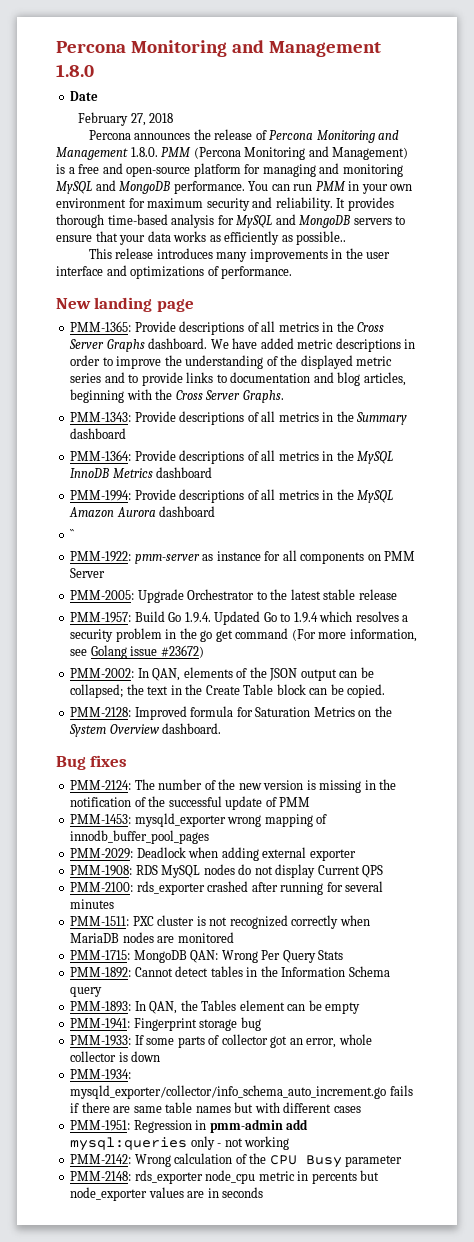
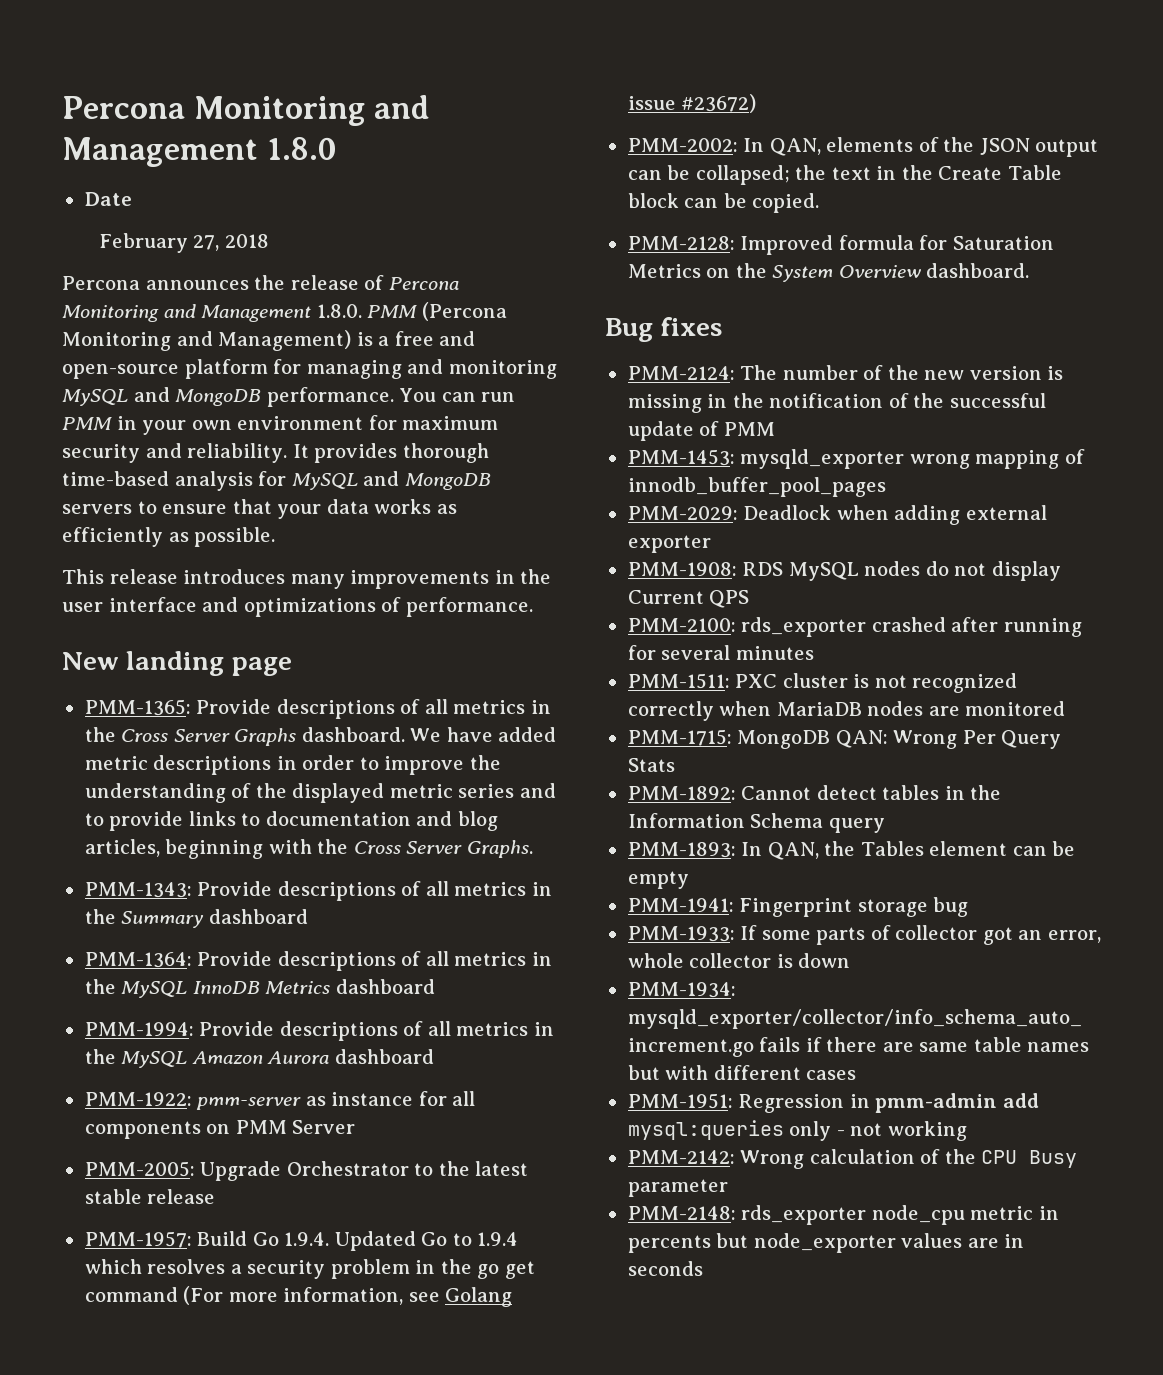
[296,231,347,245] possible.. -> [194,527,276,547] possible.
[70,529,75,539] // `` -> (434, 1056) none

